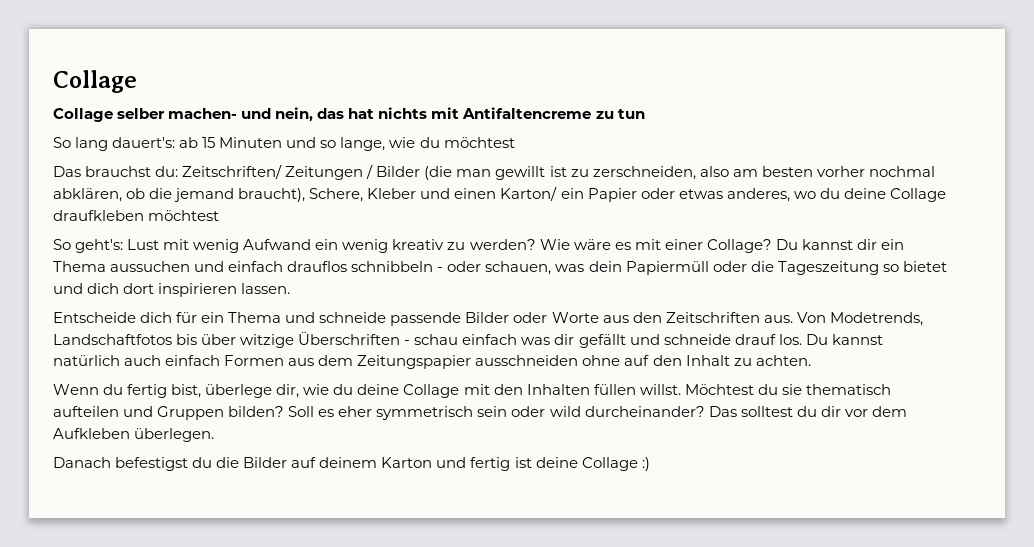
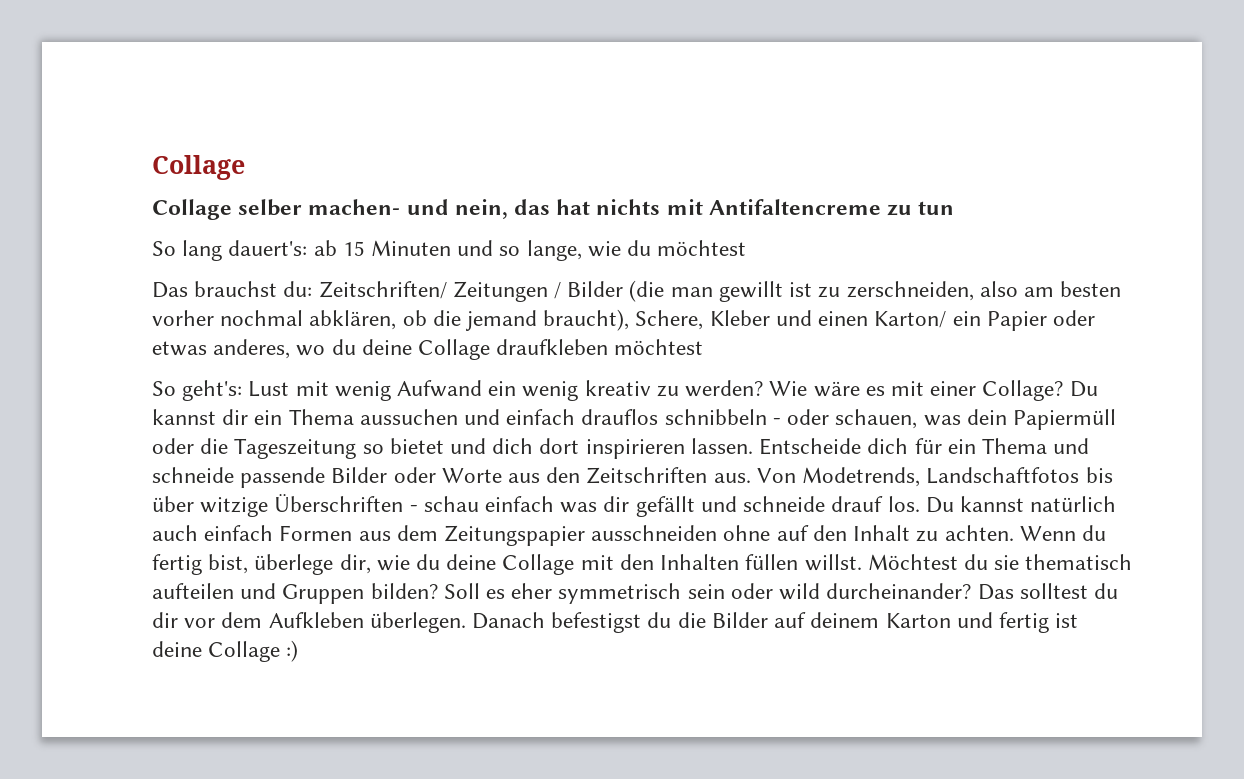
(291, 288) // -> (753, 446) none
(811, 360) // -> (1014, 533) none
(215, 435) // -> (466, 622) none

